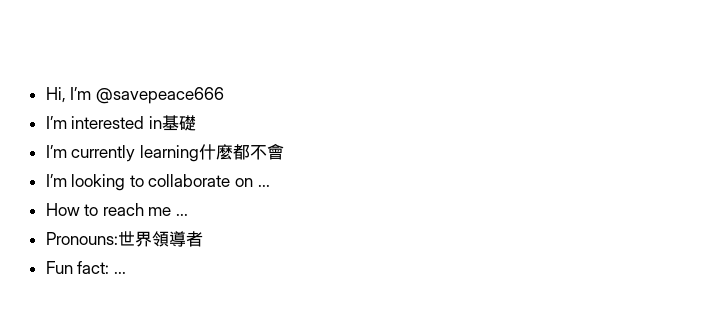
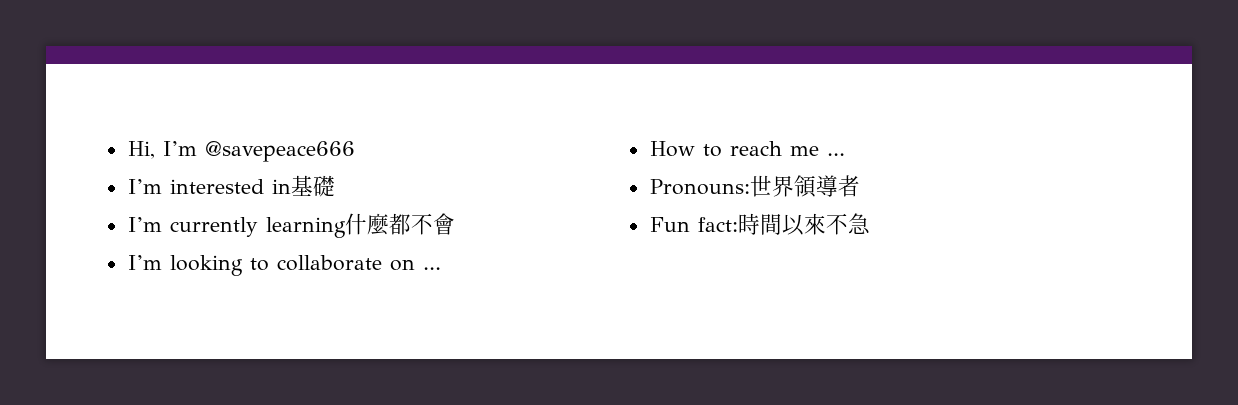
[113,271,126,274] ... -> [737,213,870,236] 時間以來不急

